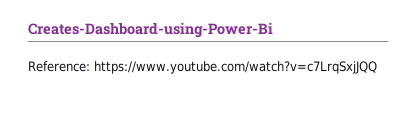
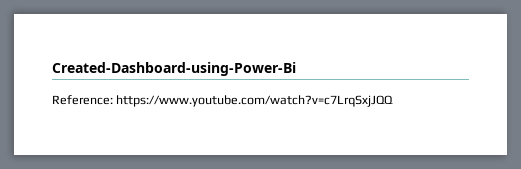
[28,22,273,38] Creates-Dashboard-using-Power-Bi -> [52,62,296,76] Created-Dashboard-using-Power-Bi

